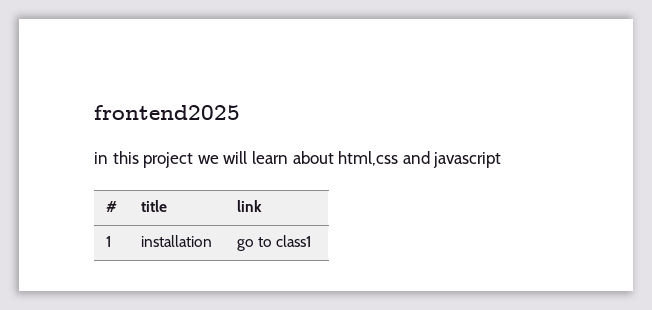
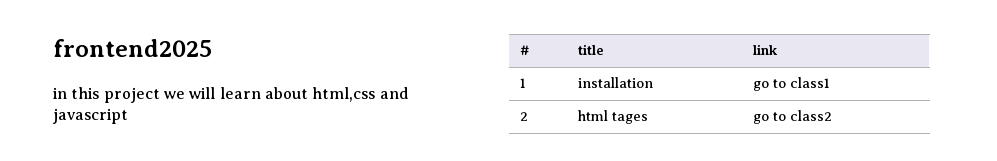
(313, 241) none -> [520,112,529,121] [578,110,649,124] [753,110,833,124] // 2 | html tages | go to class2

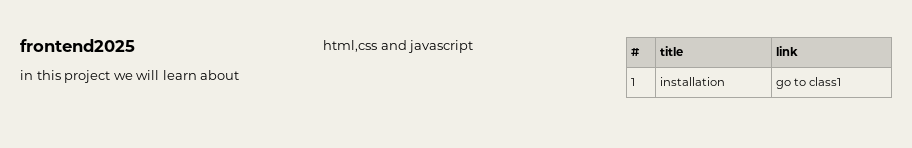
[520,112,529,121] [578,110,649,124] [753,110,833,124] // 2 | html tages | go to class2 -> (842, 81) none

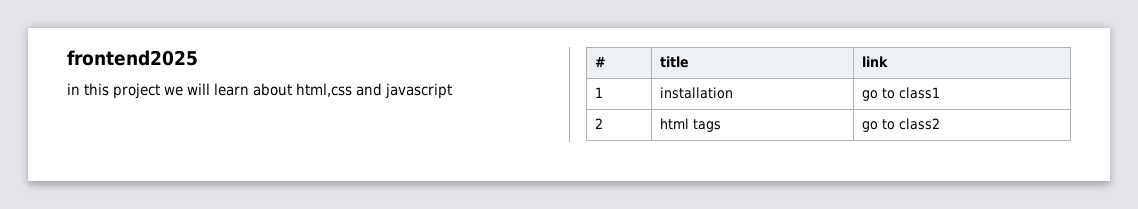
(842, 81) none -> [594,118,603,129] [659,118,721,132] [861,118,940,132] // 2 | html tags | go to class2

